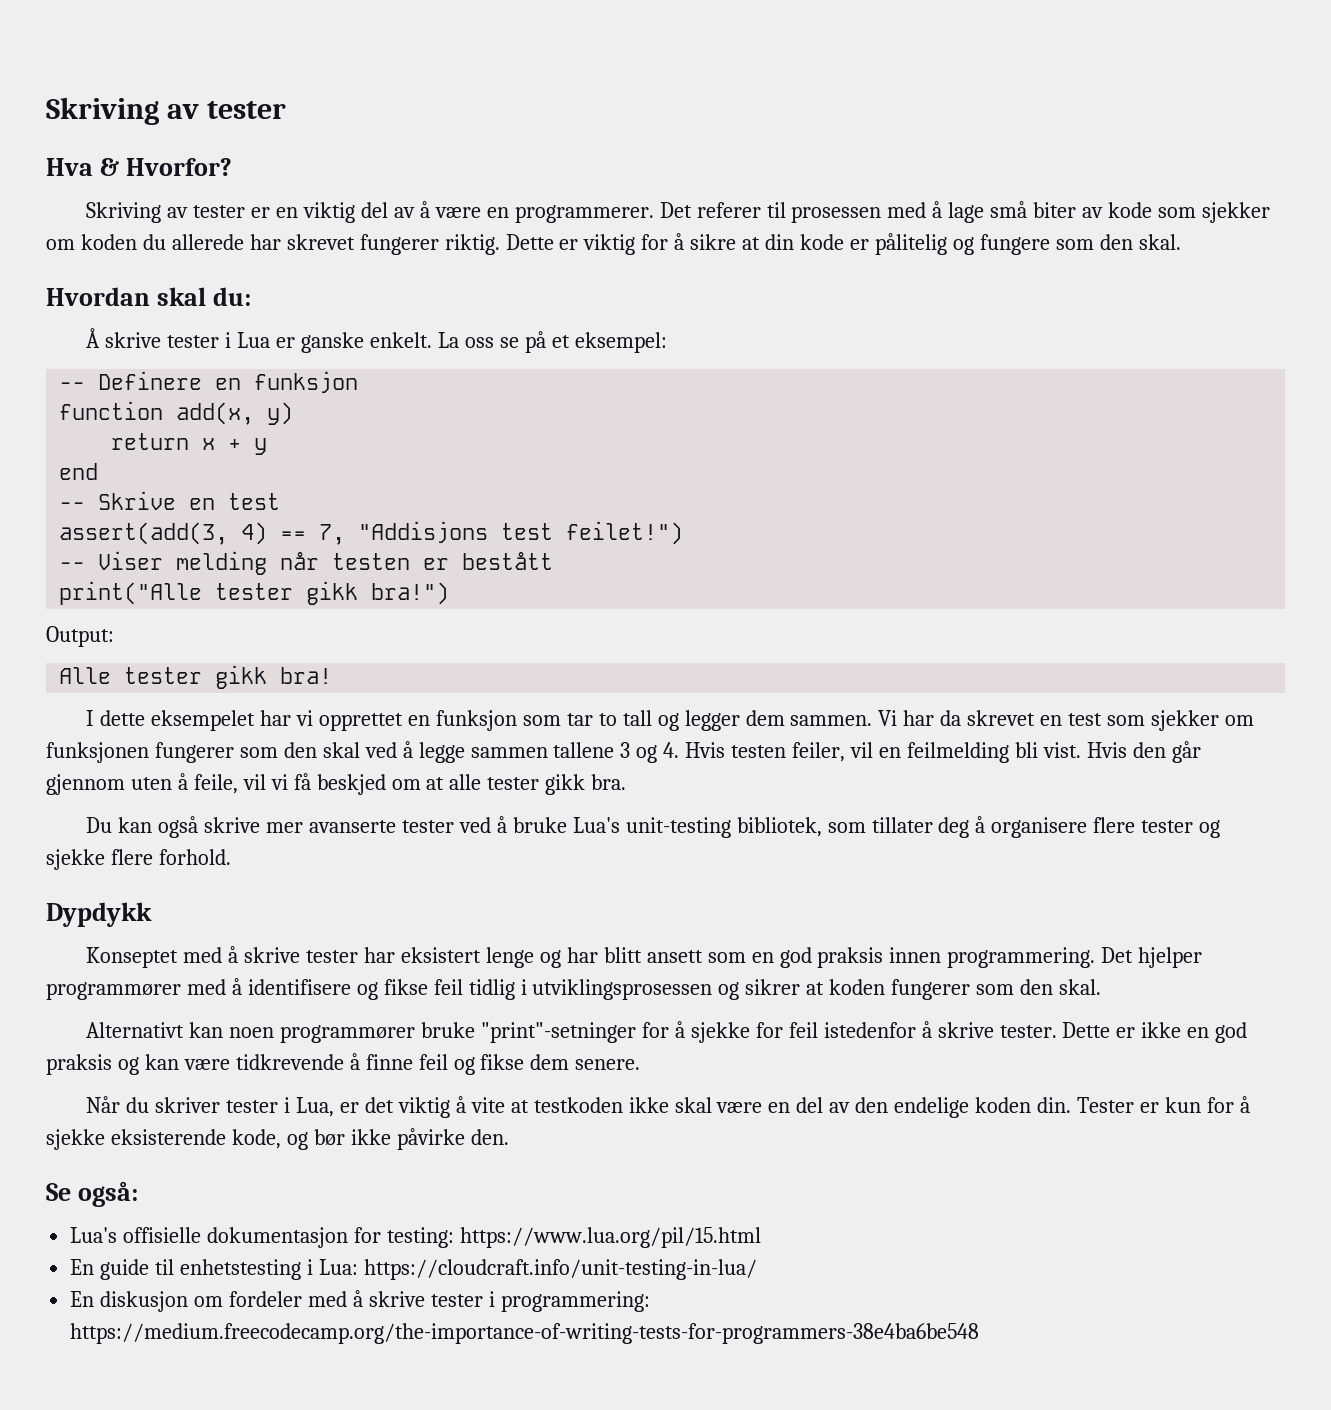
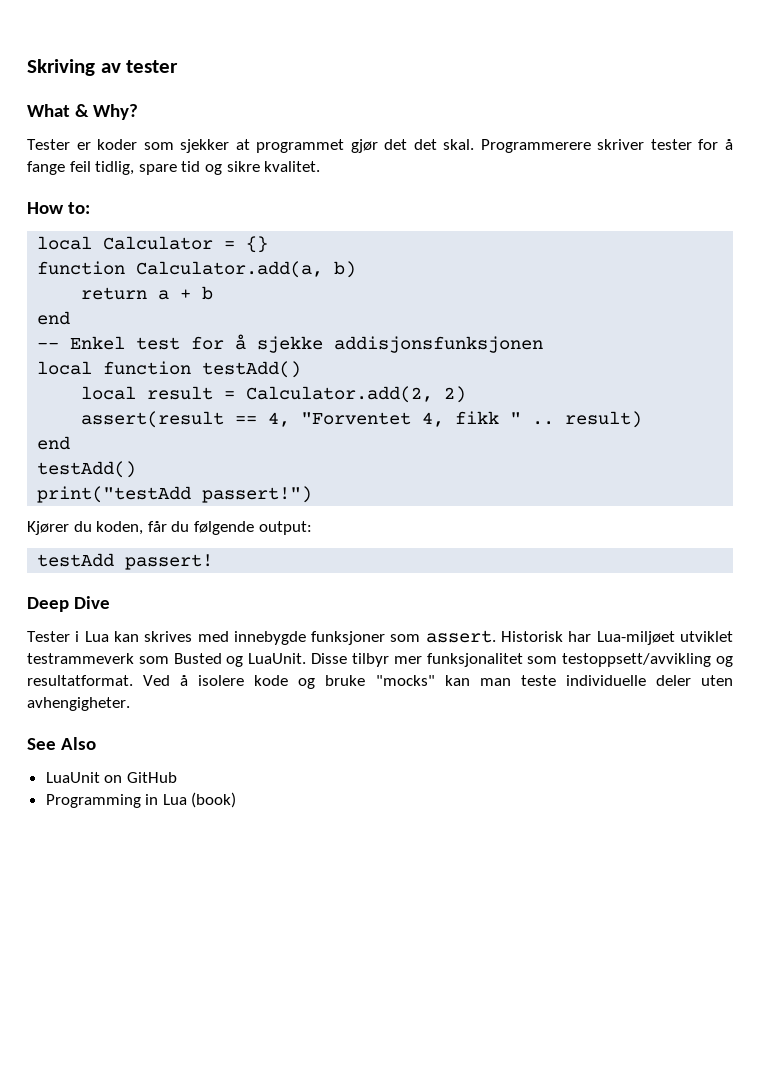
[46,158,232,176] [86,201,1270,223] [46,233,1181,255] [46,287,251,306] [86,328,667,353] [59,371,359,393] [59,401,294,425] Hva & Hvorfor? // Skriving av tester er en viktig del av å være en programmerer. Det referer til prosessen med å lage små biter av kode som sjekker om koden du allerede har skrevet fungerer riktig. Dette er viktig for å sikre at din kode er pålitelig og fungere som den skal. // Hvordan skal du: // Å skrive tester i Lua er ganske enkelt. La oss se på et eksempel: // -- Definere en funksjon // function add(x, y) -> [27,104,138,120] [27,139,733,153] [27,161,321,175] [27,202,90,214] [37,236,269,253] [37,261,357,278] What & Why? // Tester er koder som sjekker at programmet gjør det det skal. Programmerere skriver tester for å fange feil tidlig, spare tid og sikre kvalitet. // How to: // local Calculator = {} // function Calculator.add(a, b)
[202,438,268,455] x + y -> [158,286,214,300] a + b
[98,491,281,510] [59,521,684,545] [59,551,554,575] [59,581,450,605] [46,626,114,647] [59,665,333,689] [86,710,1254,731] [46,741,1201,763] [46,773,627,795] [86,816,1221,838] [46,849,231,870] [46,902,152,927] [86,946,1203,968] [46,978,1101,1000] [86,1021,1248,1043] [46,1053,641,1075] [86,1096,1250,1118] [46,1128,509,1150] [46,1181,138,1207] [70,1227,761,1248] [70,1259,757,1280] [70,1290,650,1312] [70,1323,980,1344] Skrive en test // assert(add(3, 4) == 7, "Addisjons test feilet!") // -- Viser melding når testen er bestått // print("Alle tester gikk bra!") // Output: // Alle tester gikk bra! // I dette eksempelet har vi opprettet en funksjon som tar to tall og legger dem sammen. Vi har da skrevet en test som sjekker om funksjonen fungerer som den skal ved å legge sammen tallene 3 og 4. Hvis testen feiler, vil en feilmelding bli vist. Hvis den går gjennom uten å feile, vil vi få beskjed om at alle tester gikk bra. // Du kan også skrive mer avanserte tester ved å bruke Lua's unit-testing bibliotek, som tillater deg å organisere flere tester og sjekke flere forhold. // Dypdykk // Konseptet med å skrive tester har eksistert lenge og har blitt ansett som en god praksis innen programmering. Det hjelper programmører med å identifisere og fikse feil tidlig i utviklingsprosessen og sikrer at koden fungerer som den skal. // Alternativt kan noen programmører bruke "print"-setninger for å sjekke for feil istedenfor å skrive tester. Dette er ikke en god praksis og kan være tidkrevende å finne feil og fikse dem senere. // Når du skriver tester i Lua, er det viktig å vite at testkoden ikke skal være en del av den endelige koden din. Tester er kun for å sjekke eksisterende kode, og bør ikke påvirke den. // Se også: // Lua's offisielle dokumentasjon for testing: https://www.lua.org/pil/15.html // En guide til enhetstesting i Lua: https://cloudcraft.info/unit-testing-in-lua/ // En diskusjon om fordeler med å skrive tester i programmering: https://medium.freecodecamp.org/the-importance-of-writing-tests-for-programmers-38e4ba6be548 -> [70,334,544,353] [37,361,302,378] [81,386,467,403] [81,411,643,428] [37,436,71,450] [37,461,137,478] [37,486,313,503] [27,521,312,535] [37,553,214,570] [27,596,110,612] [27,630,733,645] [27,653,733,667] [27,675,734,689] [27,697,130,711] [27,737,96,750] [45,772,177,783] [45,792,237,808] Enkel test for å sjekke addisjonsfunksjonen // local function testAdd() // local result = Calculator.add(2, 2) // assert(result == 4, "Forventet 4, fikk " .. result) // end // testAdd() // print("testAdd passert!") // Kjører du koden, får du følgende output: // testAdd passert! // Deep Dive // Tester i Lua kan skrives med innebygde funksjoner som assert. Historisk har Lua-miljøet utviklet testrammeverk som Busted og LuaUnit. Disse tilbyr mer funksjonalitet som testoppsett/avvikling og resultatformat. Ved å isolere kode og bruke "mocks" kan man teste individuelle deler uten avhengigheter. // See Also // LuaUnit on GitHub // Programming in Lua (book)

